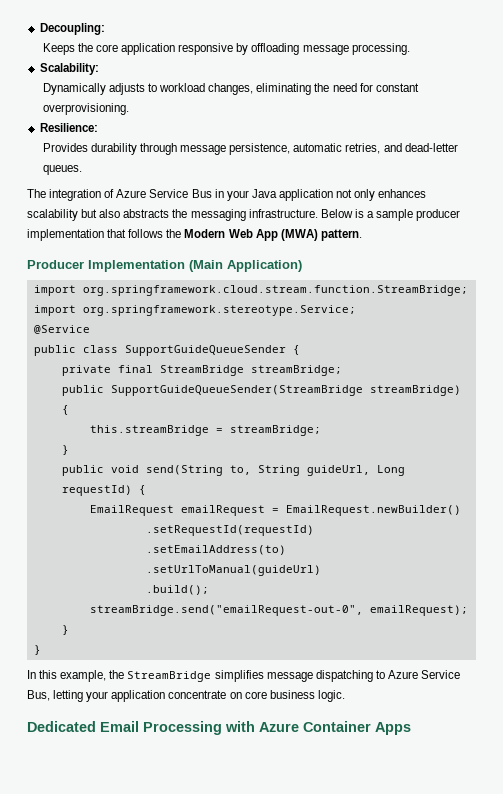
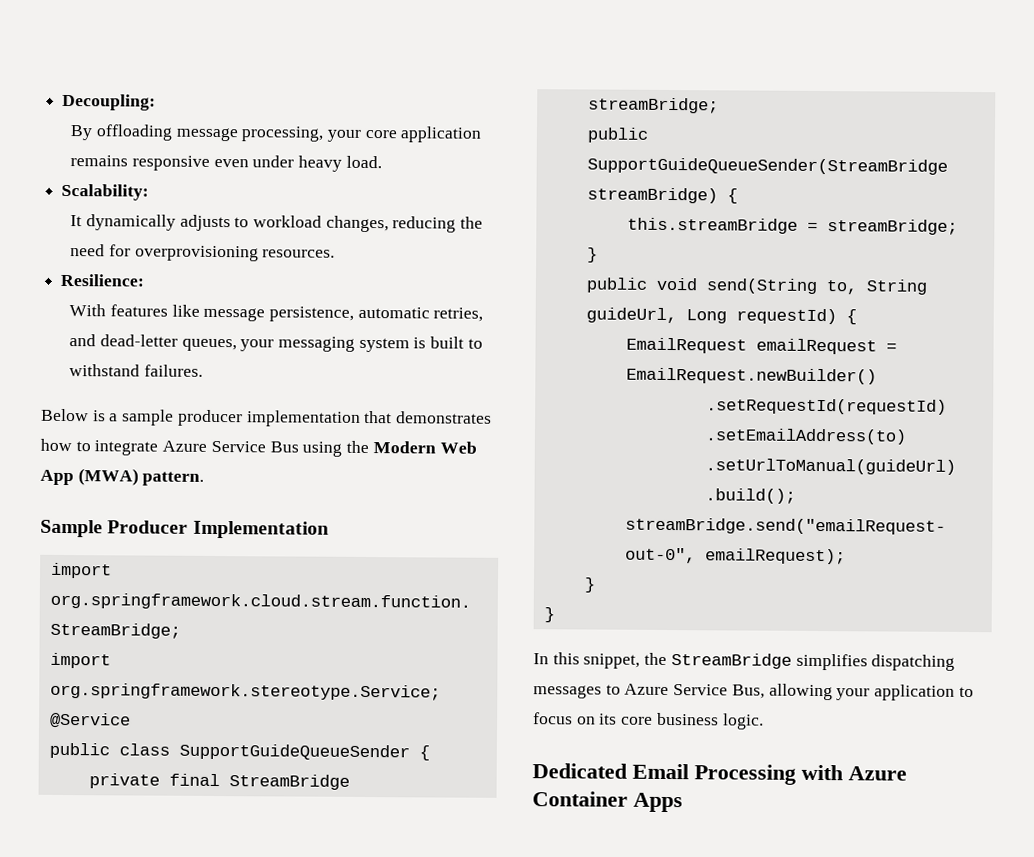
[42,43,410,55] Keeps the core application responsive by offloading message processing. -> [70,124,483,143] [70,155,382,172] By offloading message processing, your core application remains responsive even under heavy load.
[42,83,106,95] Dynamically -> [70,214,176,231] It dynamically
[256,83,312,95] eliminating -> [392,216,457,233] reducing
[375,83,419,92] [42,103,129,115] constant overprovisioning. -> [134,245,336,262] overprovisioning resources.
[42,143,178,155] Provides durability through -> [69,304,200,317] With features like
[42,165,82,175] [27,189,427,201] [27,209,318,221] queues. // The integration of Azure Service Bus in your Java application not only enhances scalability but also abstracts the messaging infrastructure. -> [181,336,483,353] [69,364,203,377] queues, your messaging system is built to withstand failures. //
[128,229,164,238] follows -> [396,411,493,424] [40,438,343,457] demonstrates how to integrate Azure Service Bus using
(362, 235) none -> [40,519,103,538] Sample
[189,260,302,272] (Main Application) -> (329, 529) none
[60,670,107,682] example, -> [583,653,641,669] snippet,
[266,670,373,682] message dispatching -> [871,654,956,671] [533,685,602,699] dispatching messages
[53,690,84,702] letting -> [768,683,833,701] allowing
[168,690,242,699] concentrate on -> [958,686,974,698] [533,712,618,725] to focus on its

